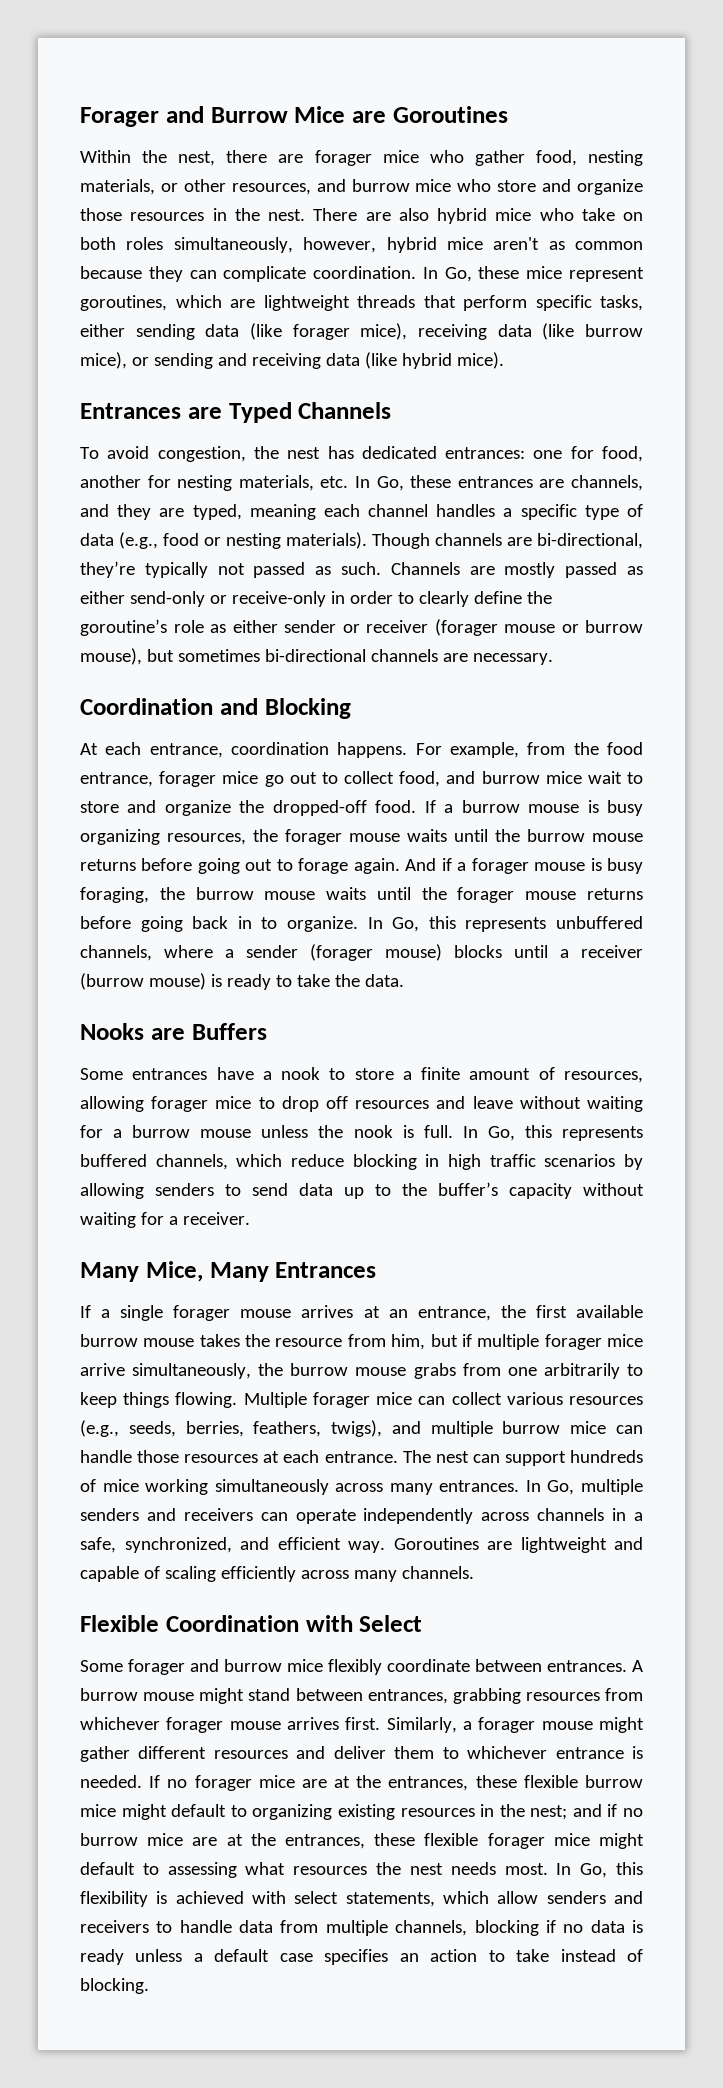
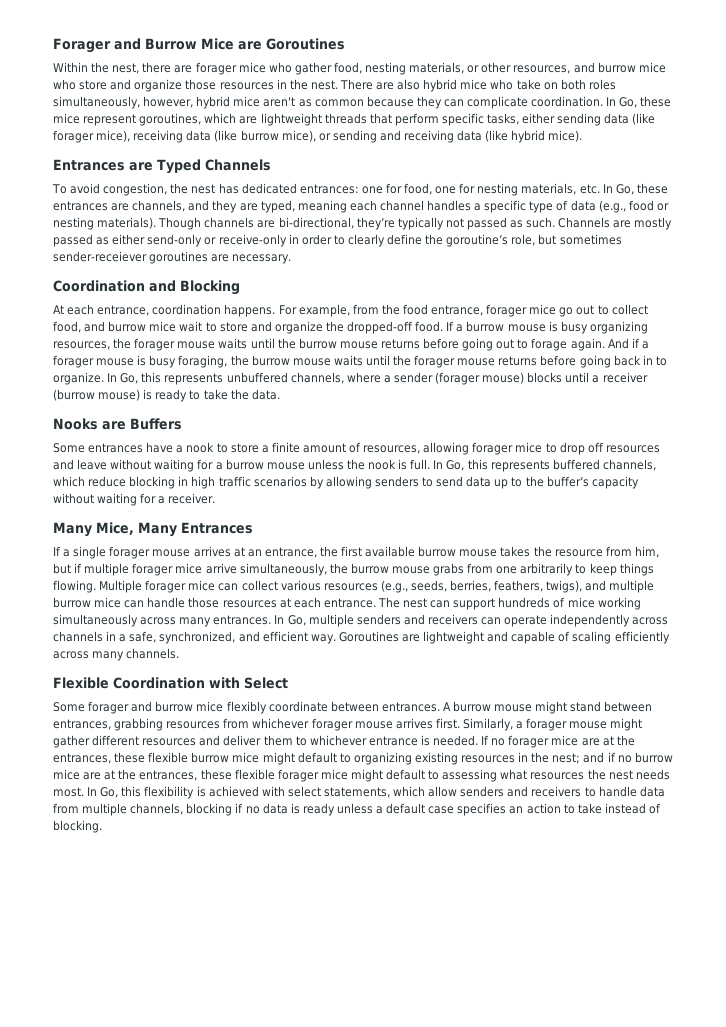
[80,475,141,488] another -> [435,186,457,194] one
[173,619,643,636] [80,648,438,665] role as either sender or receiver (forager mouse or burrow mouse), but sometimes bi-directional channels -> [511,234,622,246] [53,251,209,264] role, but sometimes sender-receiever goroutines

